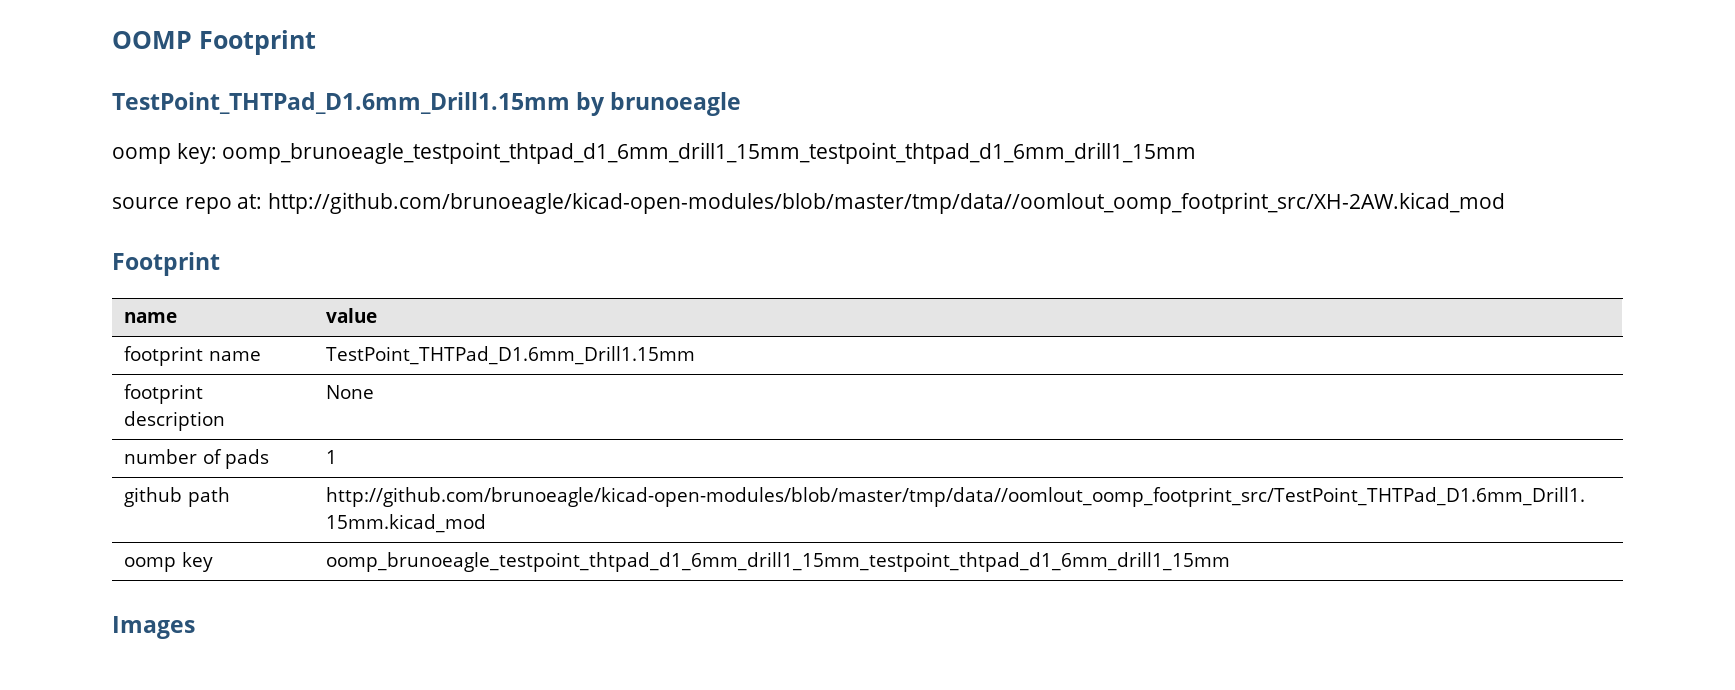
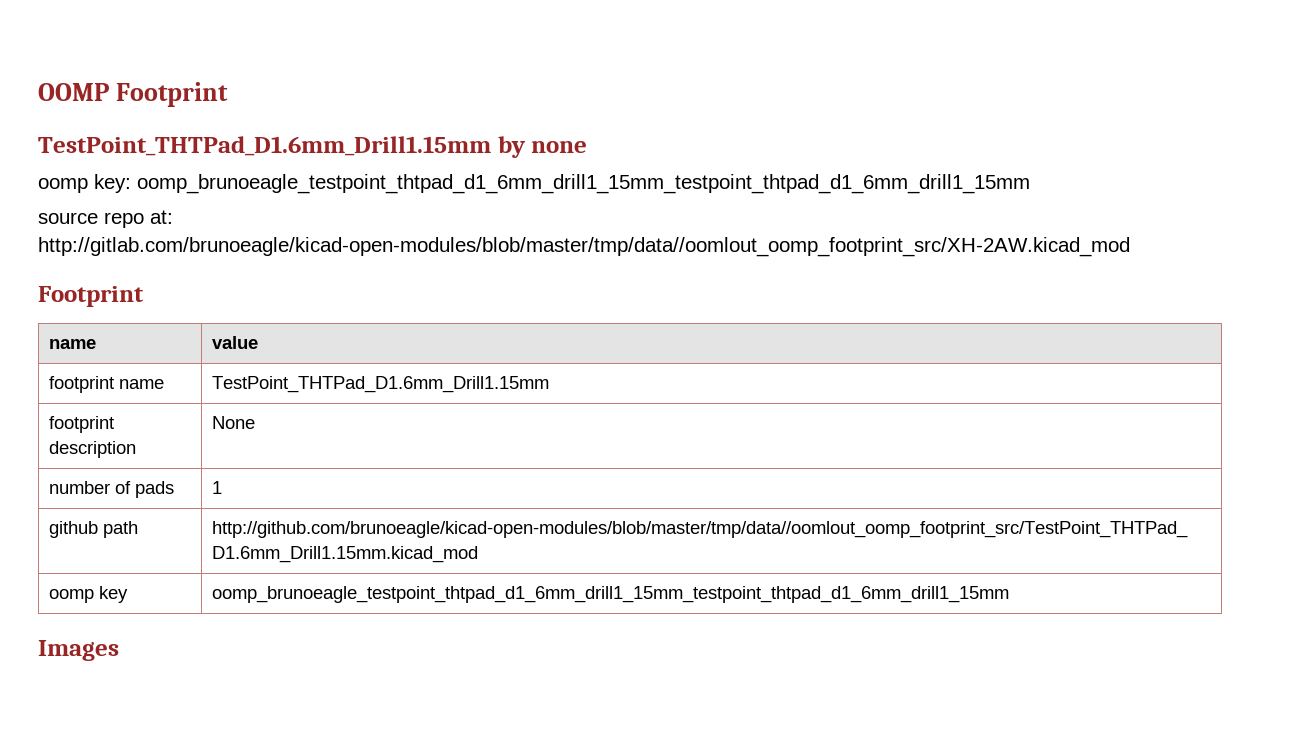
[576,92,742,116] by brunoeagle -> [497,136,588,158] by none
[268,192,1506,214] http://github.com/brunoeagle/kicad-open-modules/blob/master/tmp/data//oomlout_oomp_footprint_src/XH-2AW.kicad_mod -> [38,237,1130,257] http://gitlab.com/brunoeagle/kicad-open-modules/blob/master/tmp/data//oomlout_oomp_footprint_src/XH-2AW.kicad_mod

